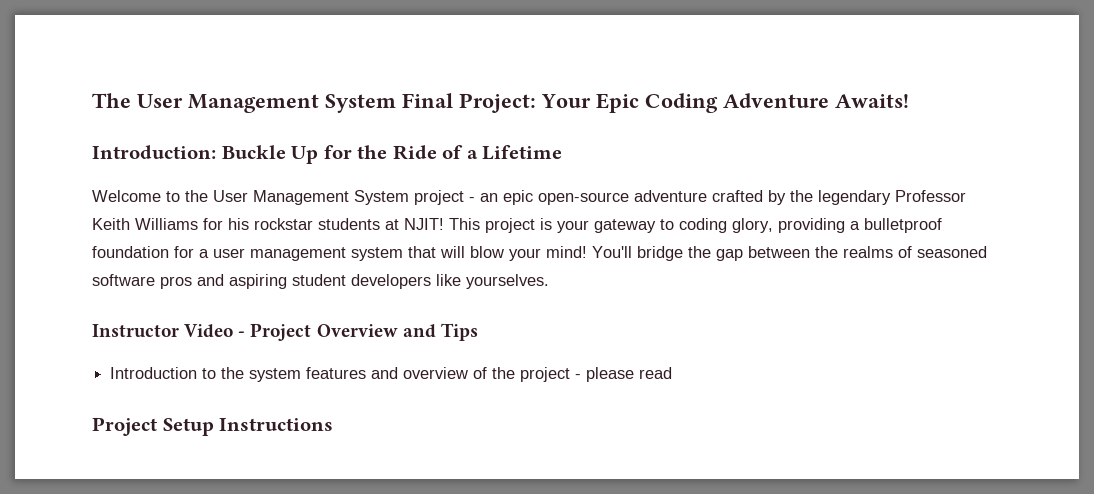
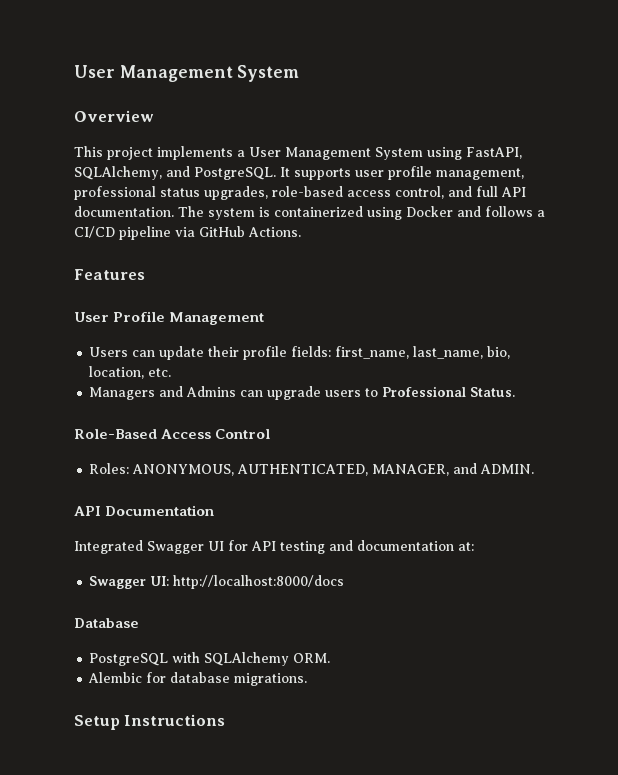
[92,93,909,113] [92,145,563,164] [92,190,966,205] [92,218,942,233] [92,246,987,261] [92,274,549,289] [92,323,478,341] [110,367,673,382] [92,417,157,436] The User Management System Final Project: Your Epic Coding Adventure Awaits! // Introduction: Buckle Up for the Ride of a Lifetime // Welcome to the User Management System project - an epic open-source adventure crafted by the legendary Professor Keith Williams for his rockstar students at NJIT! This project is your gateway to coding glory, providing a bulletproof foundation for a user management system that will blow your mind! You'll bridge the gap between the realms of seasoned software pros and aspiring student developers like yourselves. // Instructor Video - Project Overview and Tips // Introduction to the system features and overview of the project - please read // Project -> [74,65,300,82] [74,110,154,122] [74,146,522,160] [74,166,524,180] [74,186,526,200] [74,206,545,220] [74,226,301,240] [74,269,145,280] [74,311,265,325] [89,346,511,360] [89,366,172,379] [89,386,516,400] [74,429,271,439] [89,463,535,476] [74,505,215,516] [74,540,474,554] [89,575,345,589] [74,618,139,628] [89,652,331,666] [88,672,308,686] User Management System // Overview // This project implements a User Management System using FastAPI, SQLAlchemy, and PostgreSQL. It supports user profile management, professional status upgrades, role-based access control, and full API documentation. The system is containerized using Docker and follows a CI/CD pipeline via GitHub Actions. // Features // User Profile Management // Users can update their profile fields: first_name, last_name, bio, location, etc. // Managers and Admins can upgrade users to Professional Status. // Role-Based Access Control // Roles: ANONYMOUS, AUTHENTICATED, MANAGER, and ADMIN. // API Documentation // Integrated Swagger UI for API testing and documentation at: // Swagger UI: http://localhost:8000/docs // Database // PostgreSQL with SQLAlchemy ORM. // Alembic for database migrations. //

